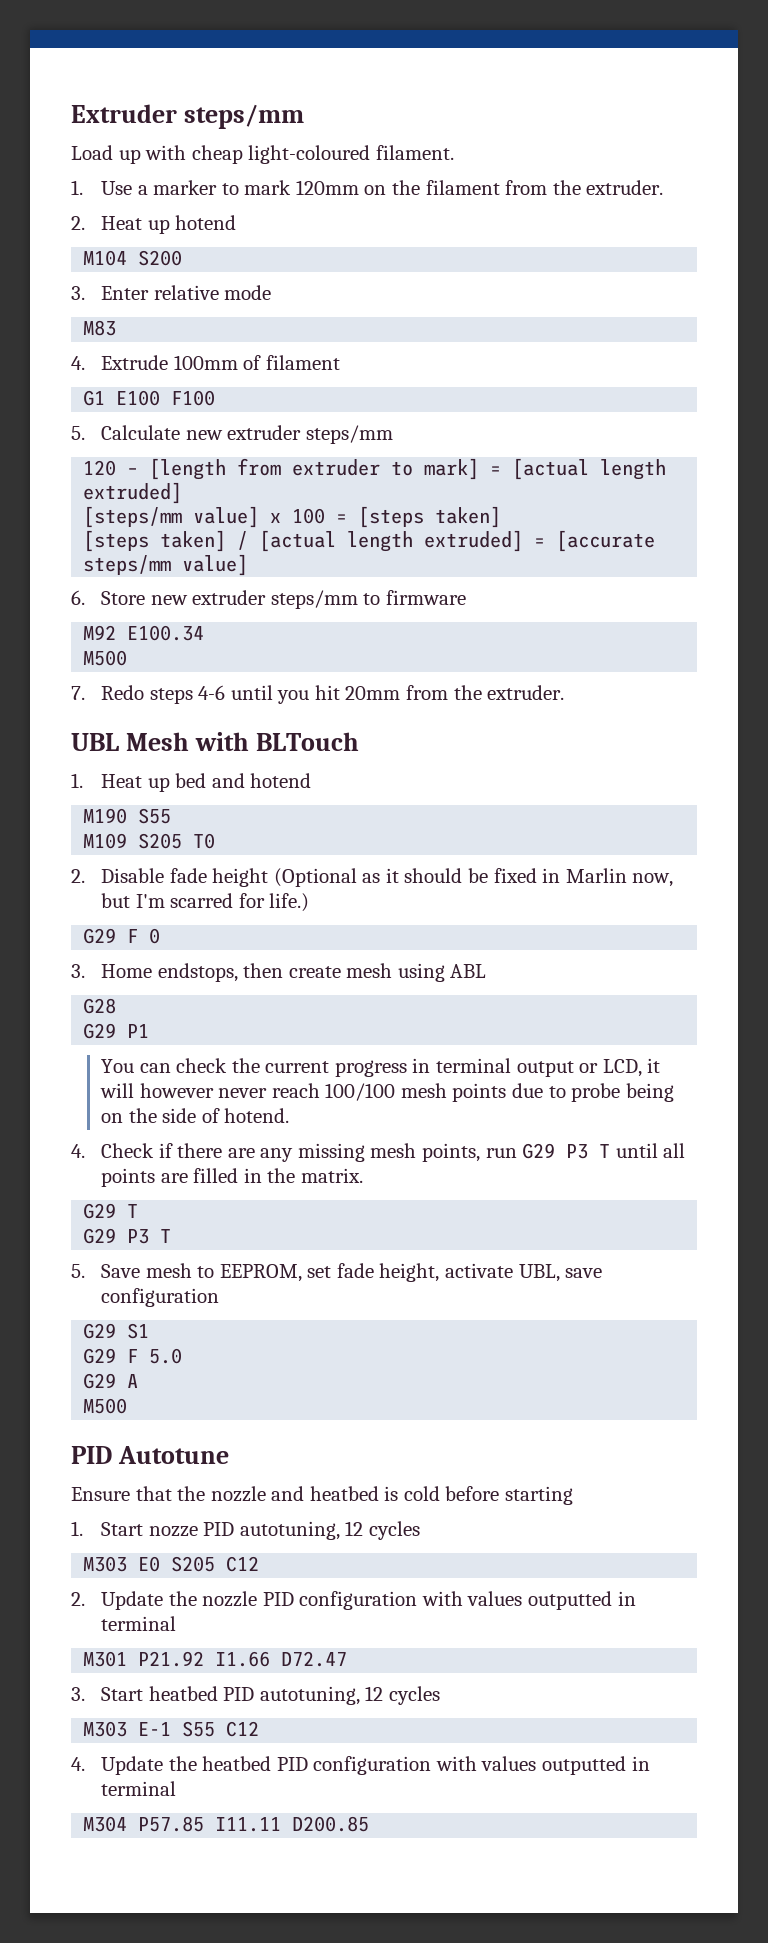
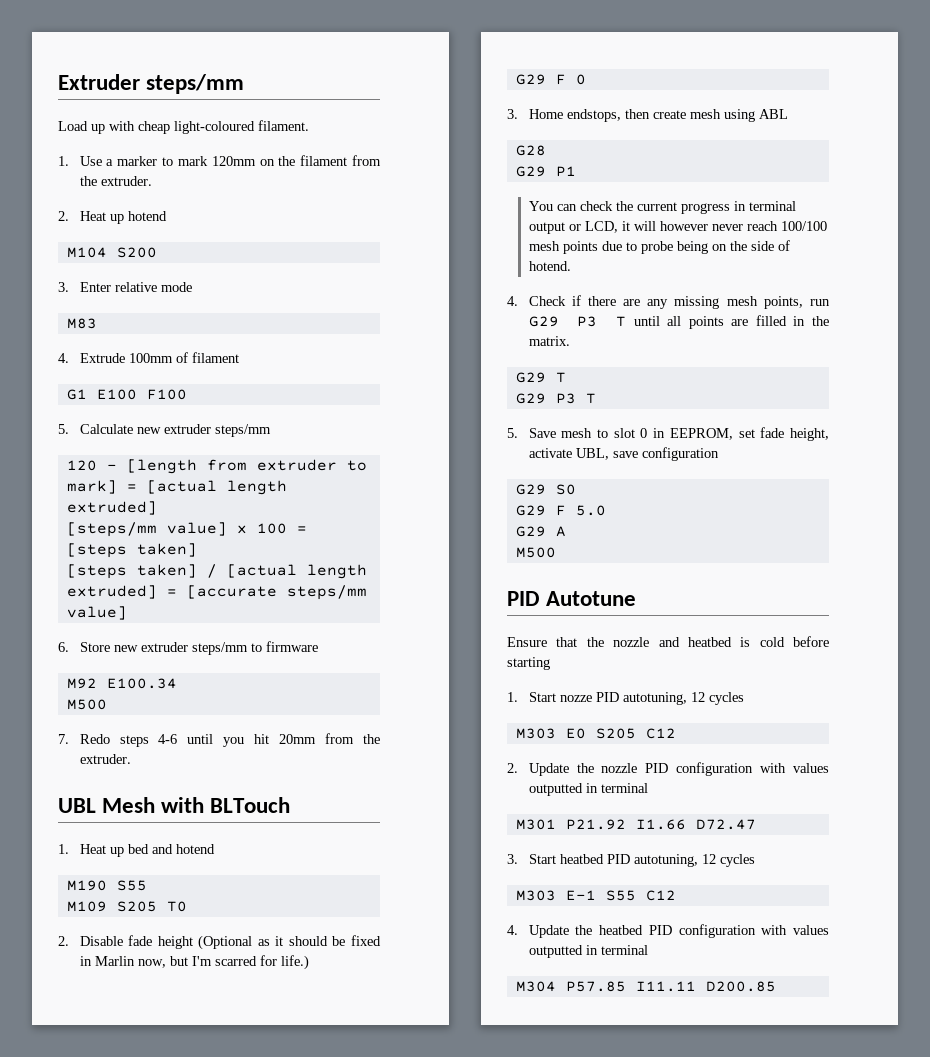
(215, 1272) none -> [613,428,666,438] slot 0 in
[127,1323,150,1339] S1 -> [555,484,576,495] S0

